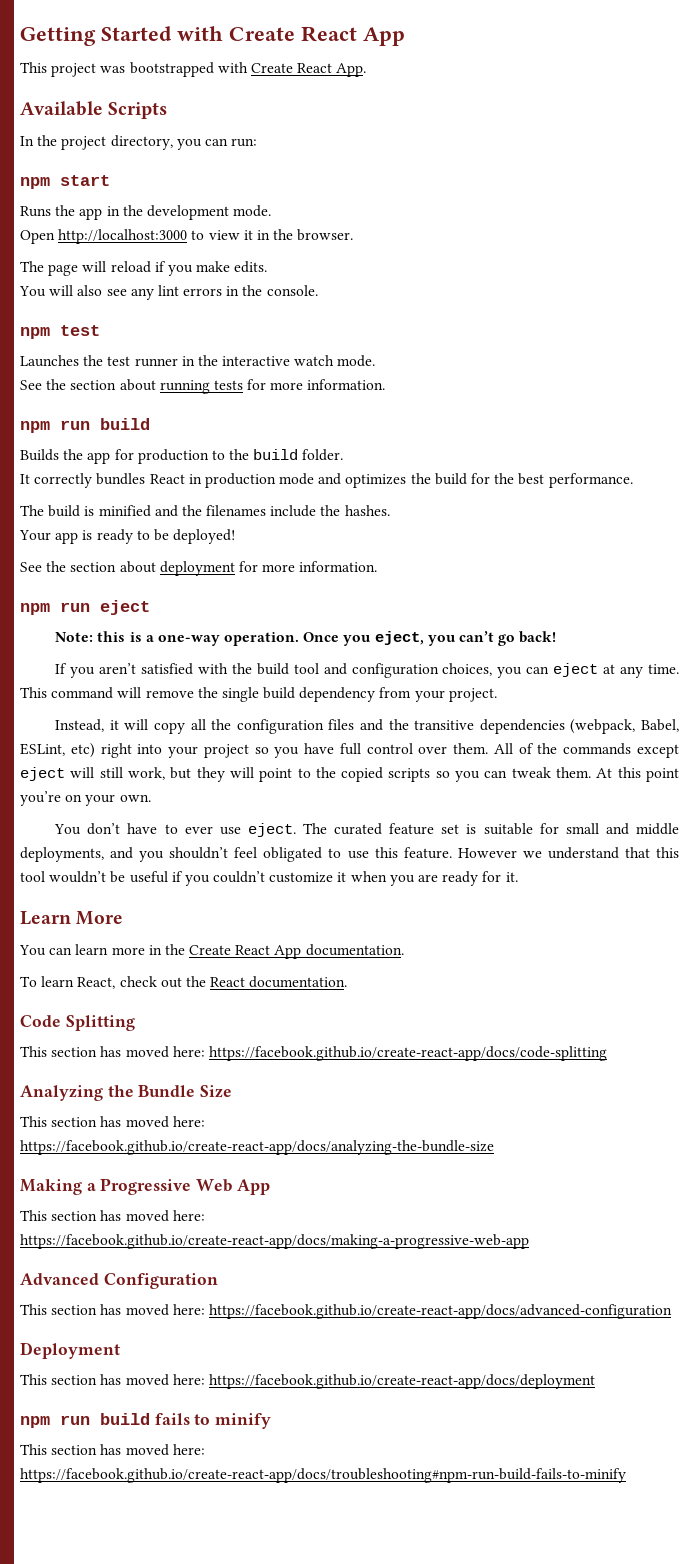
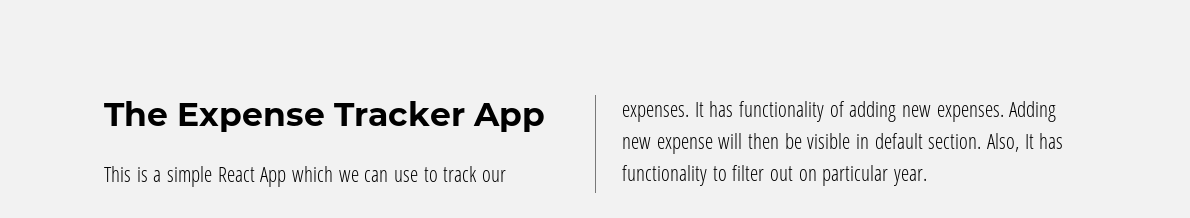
[20,26,405,46] [20,62,367,77] [20,101,168,119] [20,135,258,150] [20,175,110,189] [20,205,272,220] [20,229,354,244] [20,261,268,276] [19,285,318,300] [20,325,100,339] [20,355,376,367] [20,379,386,394] [20,418,150,433] [20,449,344,464] [20,473,633,488] [20,505,390,517] [19,529,236,544] [20,561,378,576] [20,600,150,615] [55,631,557,646] [55,663,679,678] [20,687,497,702] [55,719,679,734] [20,743,679,758] [20,767,679,782] [20,791,151,806] [54,823,679,837] [20,847,679,862] [20,871,518,886] [20,911,124,925] [19,944,404,959] [20,976,348,989] [20,1015,135,1031] [20,1046,607,1061] [20,1085,233,1101] [20,1116,205,1128] [20,1140,494,1155] [20,1178,270,1195] [20,1210,205,1222] [20,1234,529,1249] [20,1273,218,1289] [20,1304,672,1319] [20,1342,120,1359] [20,1374,595,1389] [20,1413,272,1429] [20,1444,205,1456] [20,1468,626,1483] Getting Started with Create React App // This project was bootstrapped with Create React App. // Available Scripts // In the project directory, you can run: // npm start // Runs the app in the development mode. // Open http://localhost:3000 to view it in the browser. // The page will reload if you make edits. // You will also see any lint errors in the console. // npm test // Launches the test runner in the interactive watch mode. // See the section about running tests for more information. // npm run build // Builds the app for production to the build folder. // It correctly bundles React in production mode and optimizes the build for the best performance. // The build is minified and the filenames include the hashes. // Your app is ready to be deployed! // See the section about deployment for more information. // npm run eject // Note: this is a one-way operation. Once you eject, you can’t go back! // If you aren’t satisfied with the build tool and configuration choices, you can eject at any time. This command will remove the single build dependency from your project. // Instead, it will copy all the configuration files and the transitive dependencies (webpack, Babel, ESLint, etc) right into your project so you have full control over them. All of the commands except eject will still work, but they will point to the copied scripts so you can tweak them. At this point you’re on your own. // You don’t have to ever use eject. The curated feature set is suitable for small and middle deployments, and you shouldn’t feel obligated to use this feature. However we understand that this tool wouldn’t be useful if you couldn’t customize it when you are ready for it. // Learn More // You can learn more in the Create React App documentation. // To learn React, check out the React documentation. // Code Splitting // This section has moved here: https://facebook.github.io/create-react-app/docs/code-splitting // Analyzing the Bundle Size // This section has moved here: https://facebook.github.io/create-react-app/docs/analyzing-the-bundle-size // Making a Progressive Web App // This section has moved here: https://facebook.github.io/create-react-app/docs/making-a-progressive-web-app // Advanced Configuration // This section has moved here: https://facebook.github.io/create-react-app/docs/advanced-configuration // Deployment // This section has moved here: https://facebook.github.io/create-react-app/docs/deployment // npm run build fails to minify // This section has moved here: https://facebook.github.io/create-react-app/docs/troubleshooting#npm-run-build-fails-to-minify -> [104,101,545,132] [104,166,507,187] [622,101,1057,122] [622,133,1064,154] [622,165,928,186] The Expense Tracker App // This is a simple React App which we can use to track our expenses. It has functionality of adding new expenses. Adding new expense will then be visible in default section. Also, It has functionality to filter out on particular year.

